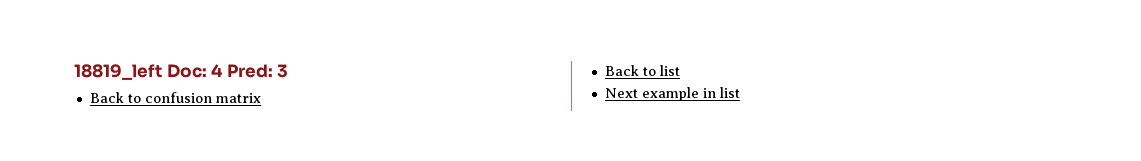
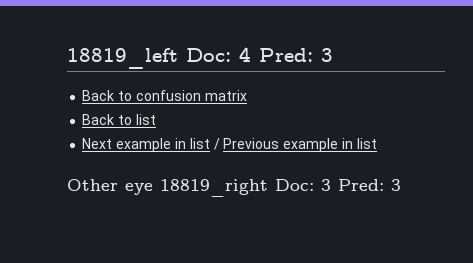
(740, 92) none -> [213,138,377,152] [67,179,401,197] / Previous example in list // Other eye 18819_right Doc: 3 Pred: 3

